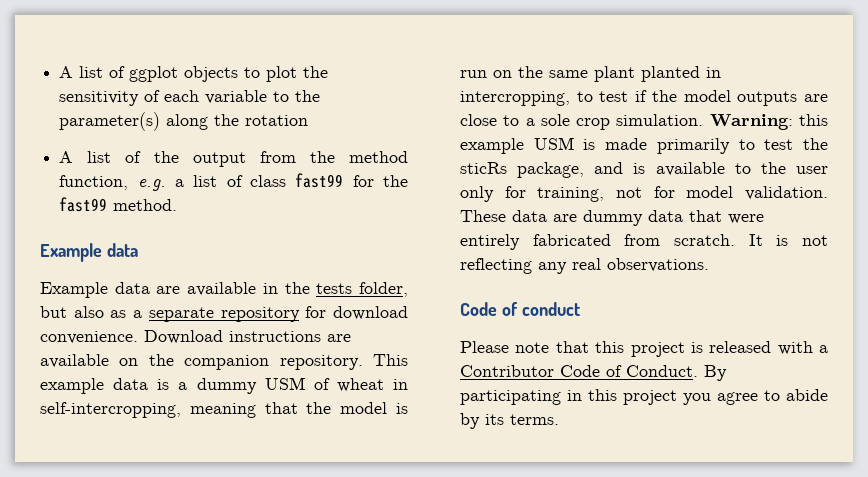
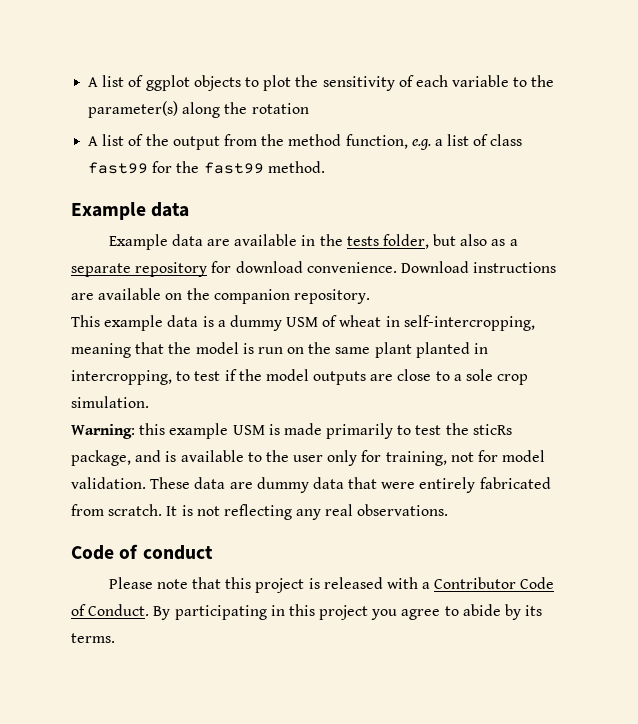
(363, 362) none -> (370, 296) //
(704, 120) none -> (149, 402) //

